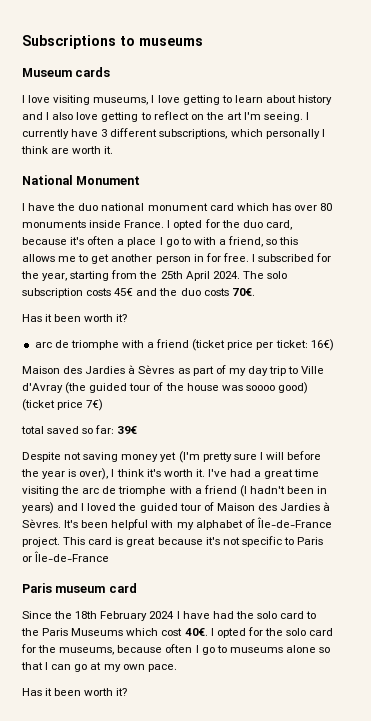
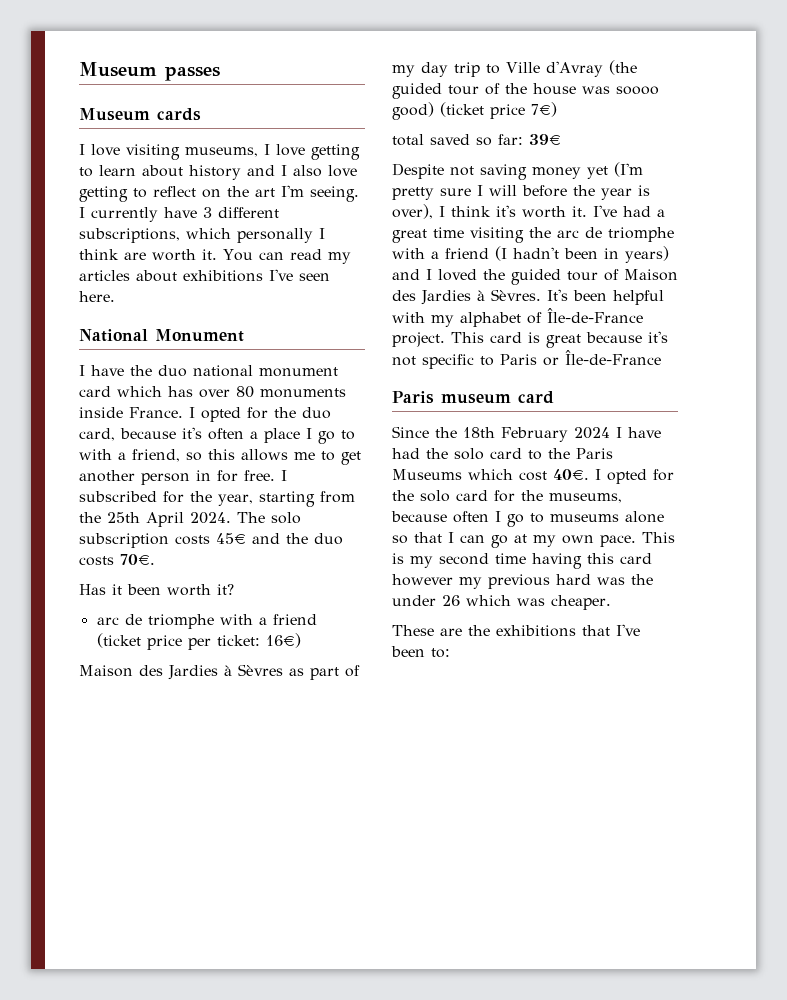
[22,35,203,49] Subscriptions to museums -> [79,62,220,81] Museum passes
(114, 150) none -> [223,249,351,264] [79,269,330,282] [79,291,115,302] You can read my articles about exhibitions I've seen here.
[22,688,128,696] // Has it been worth it? -> [642,532,675,543] [392,553,652,569] [392,574,653,589] [392,595,611,610] [392,624,640,637] [391,646,450,658] This is my second time having this card however my previous hard was the under 26 which was cheaper. // These are the exhibitions that I've been to:

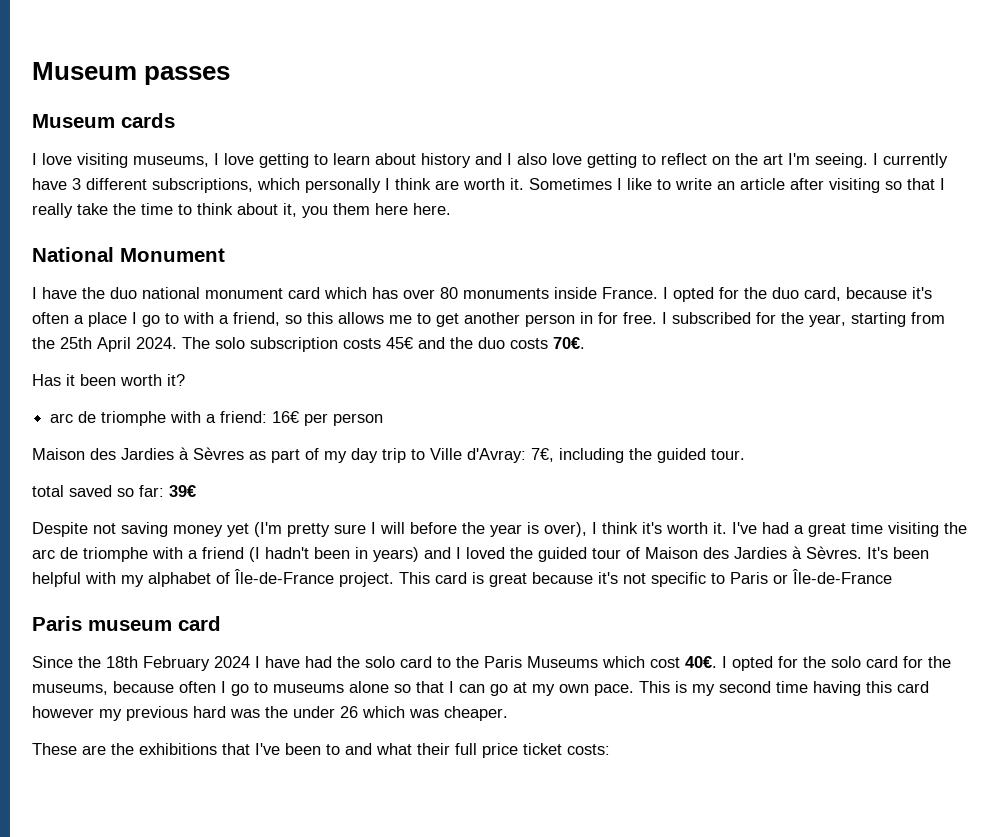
[223,249,351,264] [79,269,330,282] You can read my articles about exhibitions I've seen -> [529,178,945,193] [32,203,408,218] Sometimes I like to write an article after visiting so that I really take the time to think about it, you them here
[272,614,317,625] [96,633,301,650] friend (ticket price per ticket: 16€) -> [220,411,384,426] friend: 16€ per person
[545,60,637,77] [392,83,659,99] [392,102,557,120] d'Avray (the guided tour of the house was soooo good) (ticket price 7€) -> [467,448,745,463] d'Avray: 7€, including the guided tour.
[431,648,450,658] to: -> [326,743,610,758] to and what their full price ticket costs:

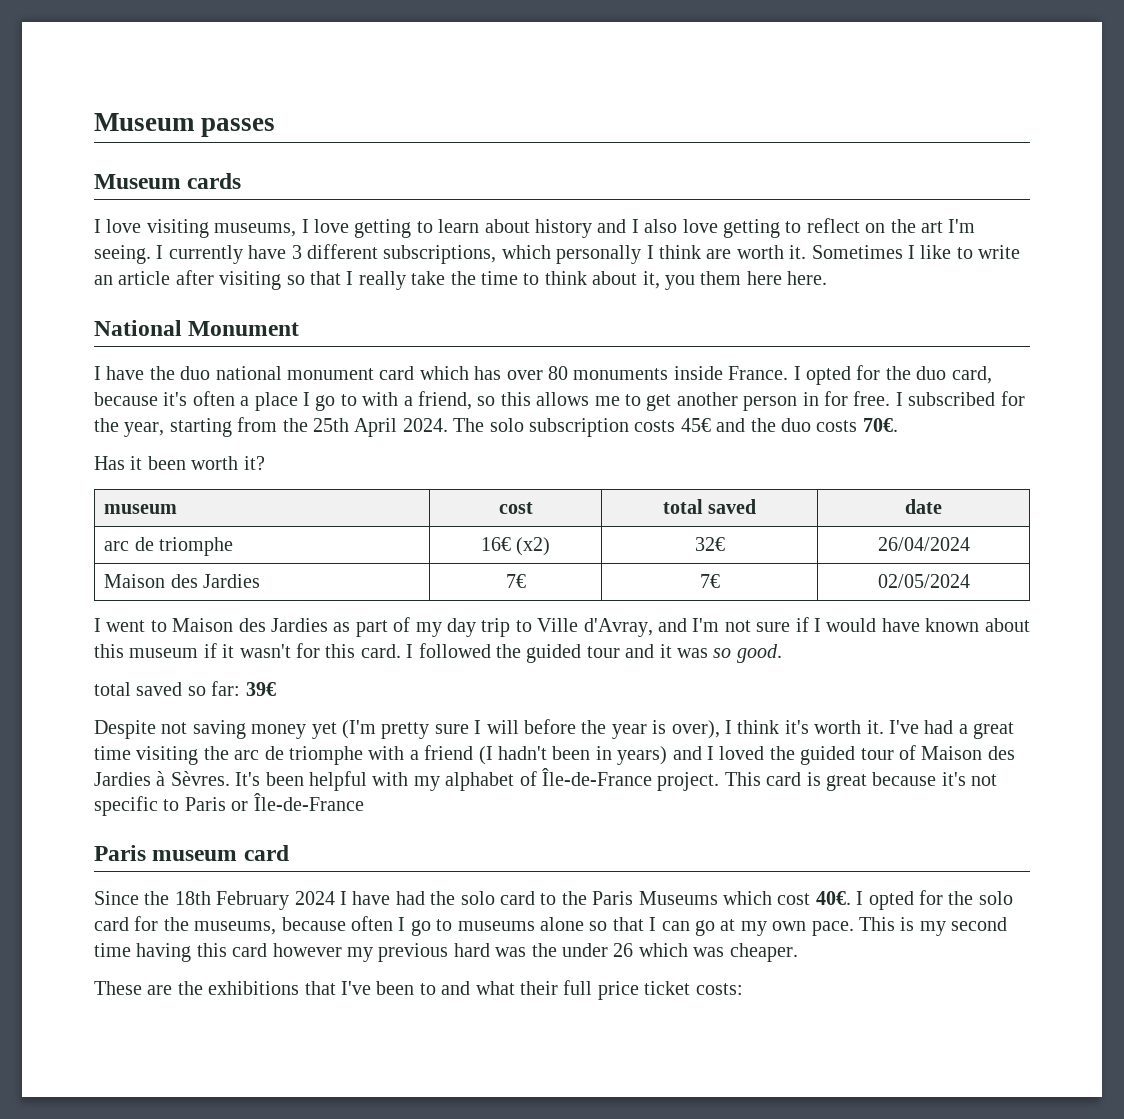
[50,411,384,426] [32,447,244,460] // arc de triomphe with a friend: 16€ per person // Maison des Jardies à Sèvres -> [104,504,178,514] [498,502,533,514] [662,499,757,514] [905,499,942,514] [104,537,234,556] [480,537,551,556] [694,537,725,551] [877,537,970,551] [104,574,261,588] [505,574,526,588] [699,574,720,588] [877,574,970,588] [94,618,328,632] // museum | cost | total saved | date // arc de triomphe | 16€ (x2) | 32€ | 26/04/2024 // Maison des Jardies | 7€ | 7€ | 02/05/2024 // I went to Maison des Jardies
[467,448,745,463] d'Avray: 7€, including the guided tour. -> [583,617,1030,637] [94,643,782,663] d'Avray, and I'm not sure if I would have known about this museum if it wasn't for this card. I followed the guided tour and it was so good.

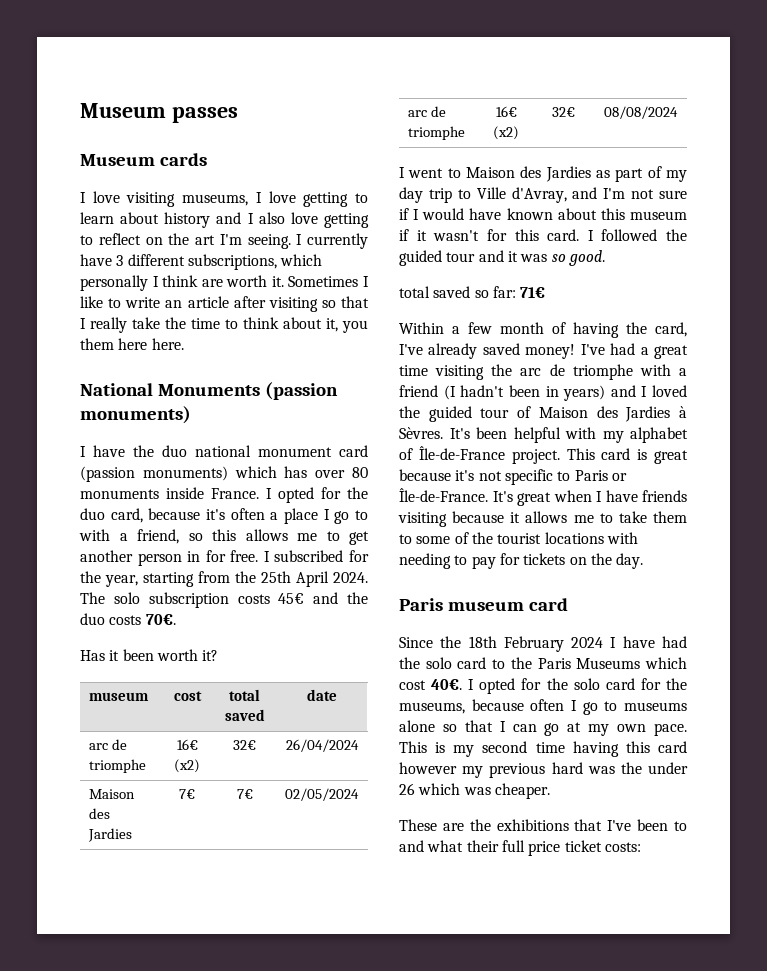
[188,321,300,336] Monument -> [157,382,338,400] [80,406,191,424] Monuments (passion monuments)
(415, 373) none -> [80,466,228,482] (passion monuments)
(970, 581) none -> [407,106,446,117] [407,126,465,140] [495,106,517,117] [493,126,519,140] [552,107,575,117] [604,106,678,119] // arc de triomphe | 16€ (x2) | 32€ | 08/08/2024
[245,682,276,696] [94,719,884,739] 39€ // Despite not saving money yet (I'm pretty sure I will before the year is over), I think it's worth it. -> [520,287,546,298] [399,322,687,338] [399,343,576,359] 71€ // Within a few month of having the card, I've already saved money!
[253,793,364,811] Île-de-France -> [399,488,687,506] [398,511,687,527] [399,532,638,544] [399,553,644,569] Île-de-France. It's great when I have friends visiting because it allows me to take them to some of the tourist locations with needing to pay for tickets on the day.

